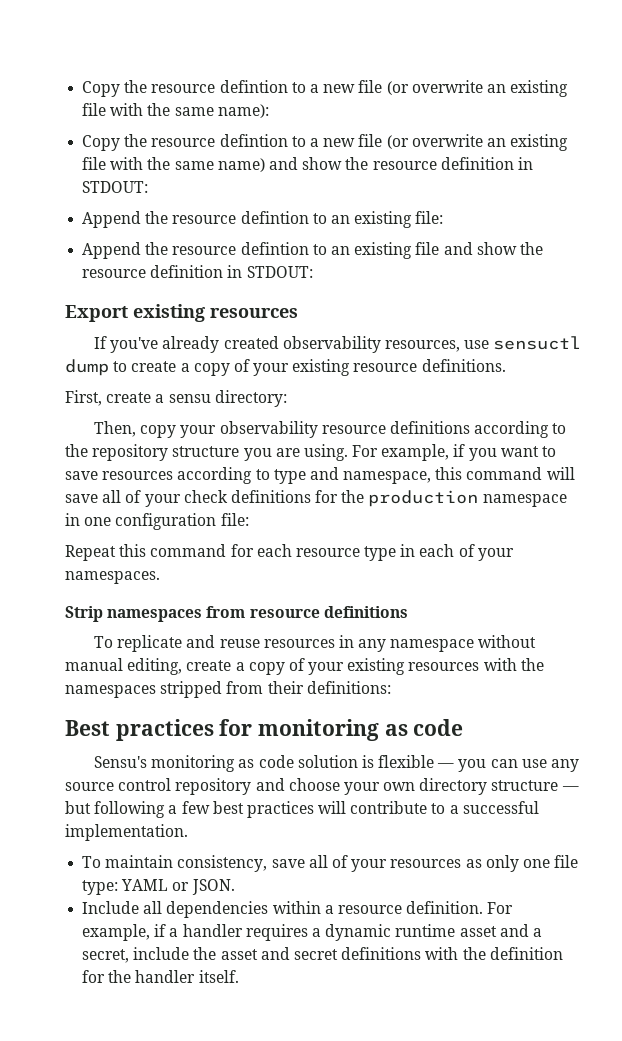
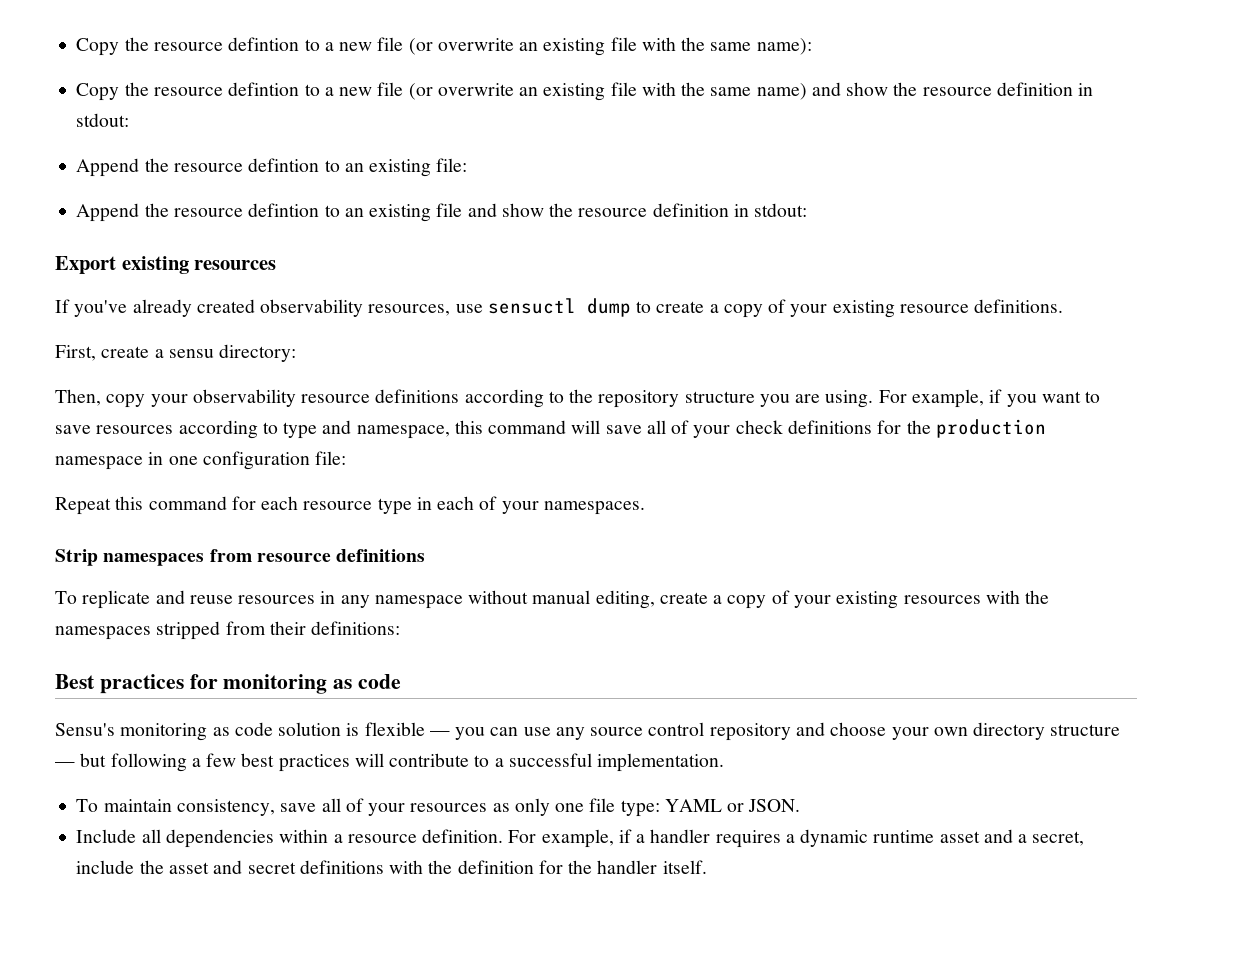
[82,181,149,193] STDOUT: -> [76,113,130,127] stdout:
[246,266,313,278] STDOUT: -> [754,203,808,217] stdout:

